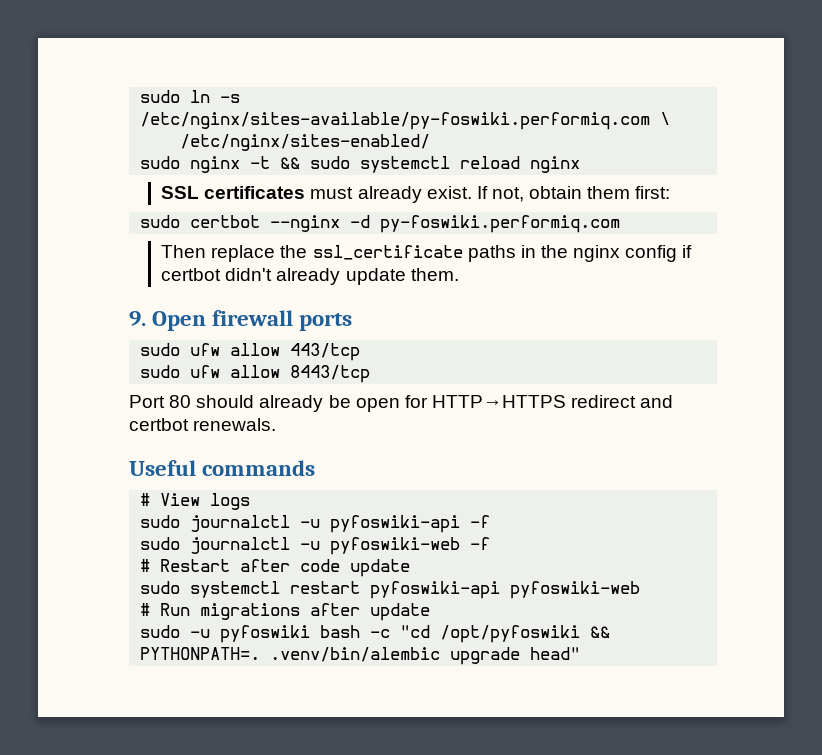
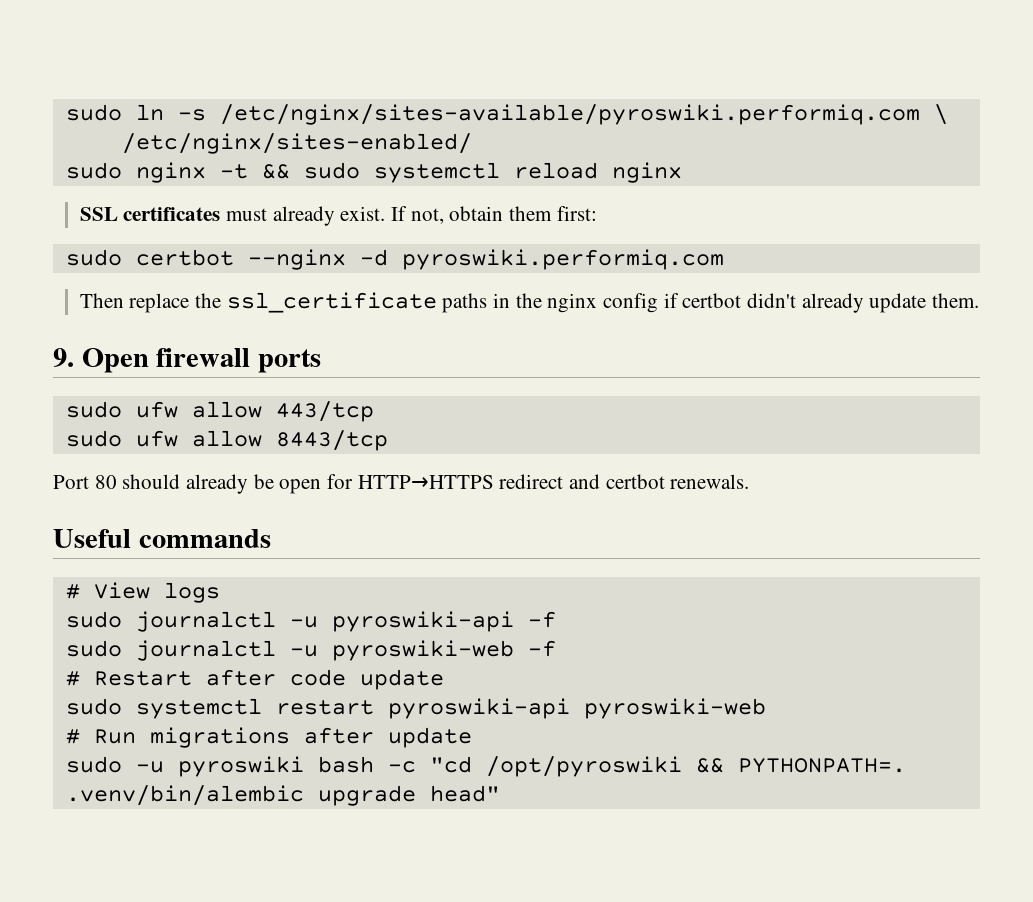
[140,112,651,130] /etc/nginx/sites-available/py-foswiki.performiq.com -> [219,104,920,125] /etc/nginx/sites-available/pyroswiki.performiq.com
[380,215,621,233] py-foswiki.performiq.com -> [401,249,724,270] pyroswiki.performiq.com
[330,515,461,533] pyfoswiki-api -> [331,611,514,632] pyroswiki-api
[330,537,461,555] pyfoswiki-web -> [331,640,514,661] pyroswiki-web
[370,581,641,599] pyfoswiki-api pyfoswiki-web -> [387,698,766,719] pyroswiki-api pyroswiki-web
[220,625,311,643] pyfoswiki -> [177,756,304,777] pyroswiki
[440,625,581,643] /opt/pyfoswiki -> [485,756,682,777] /opt/pyroswiki

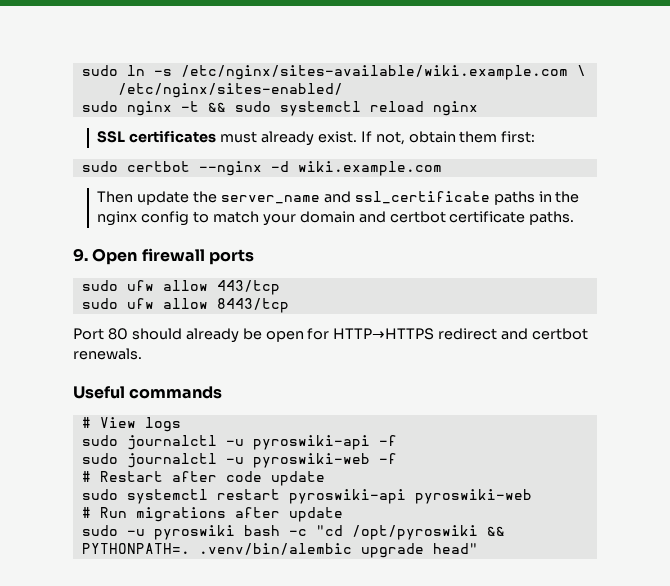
[219,104,920,125] /etc/nginx/sites-available/pyroswiki.performiq.com -> [180,65,568,80] /etc/nginx/sites-available/wiki.example.com
[401,249,724,270] pyroswiki.performiq.com -> [297,161,442,176] wiki.example.com
[129,293,221,313] replace the -> [137,191,351,205] update the server_name and
[663,293,980,313] if certbot didn't already update them. -> [192,211,575,226] to match your domain and certbot certificate paths.

